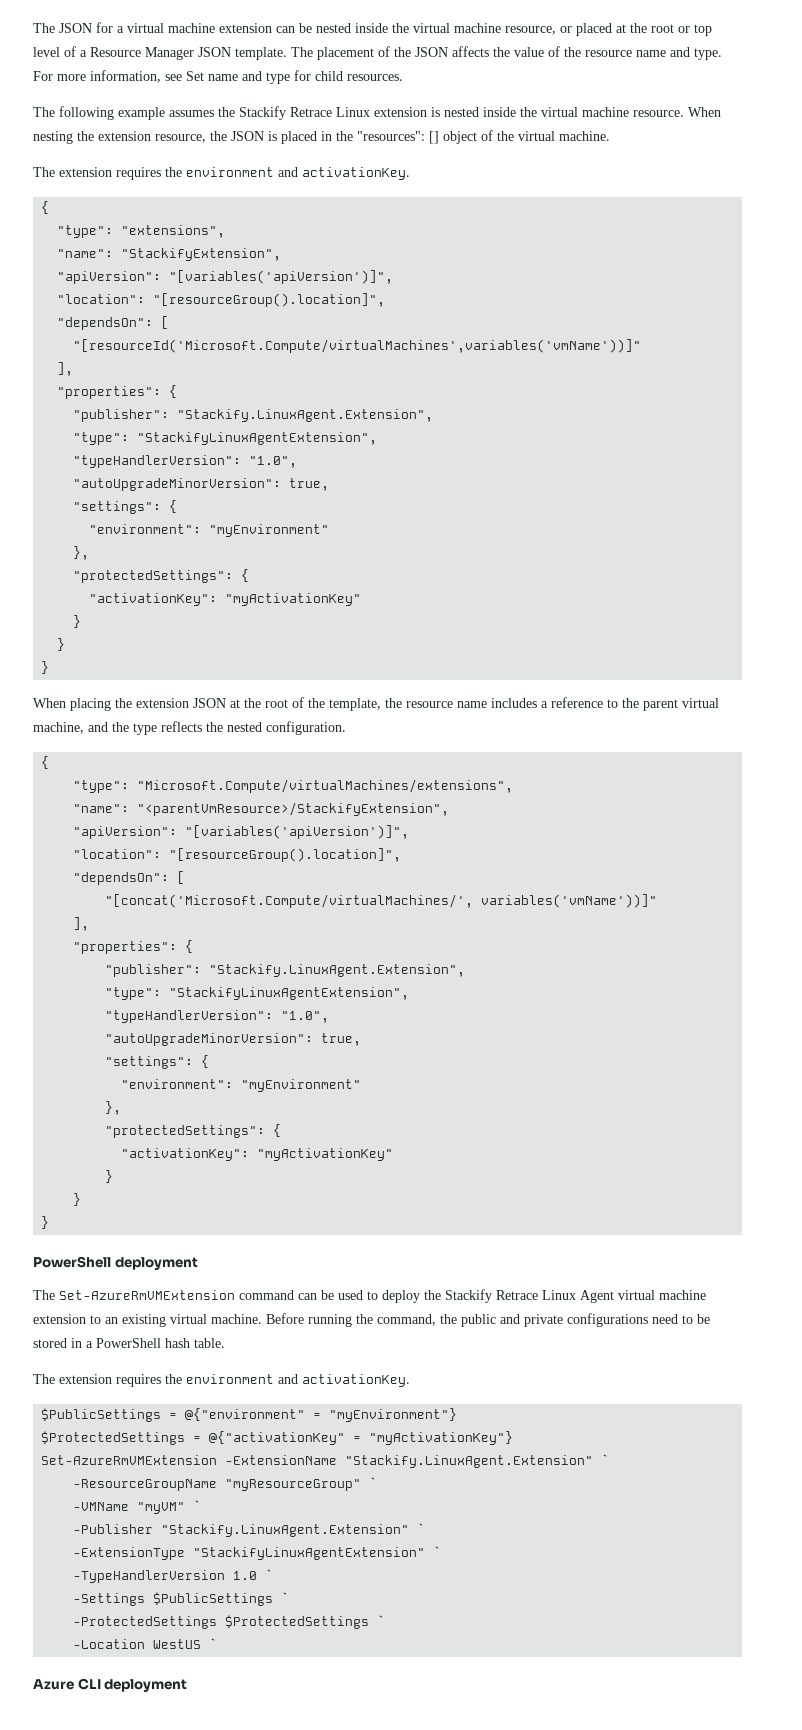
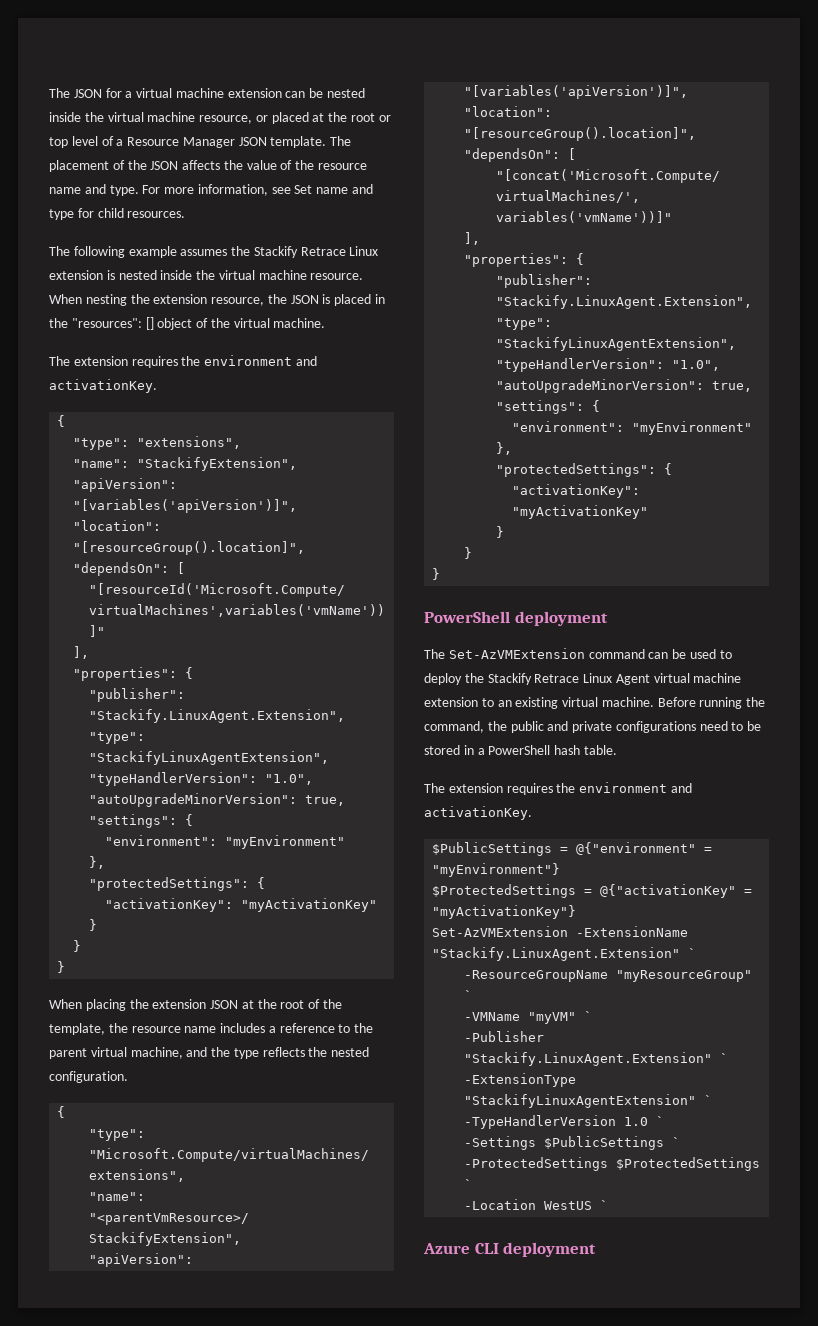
[59,1290,235,1300] Set-AzureRmVMExtension -> [448,648,585,659] Set-AzVMExtension
[41,1455,218,1465] Set-AzureRmVMExtension -> [432,926,569,937] Set-AzVMExtension

